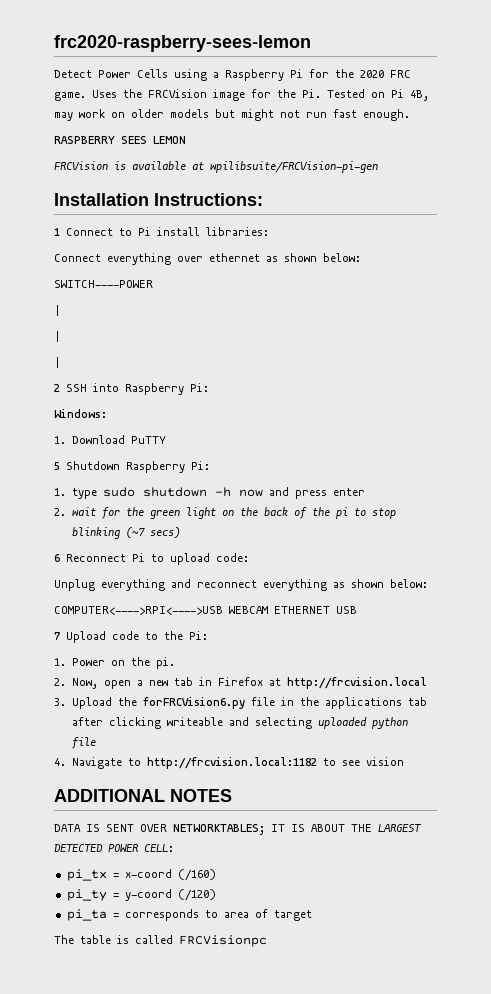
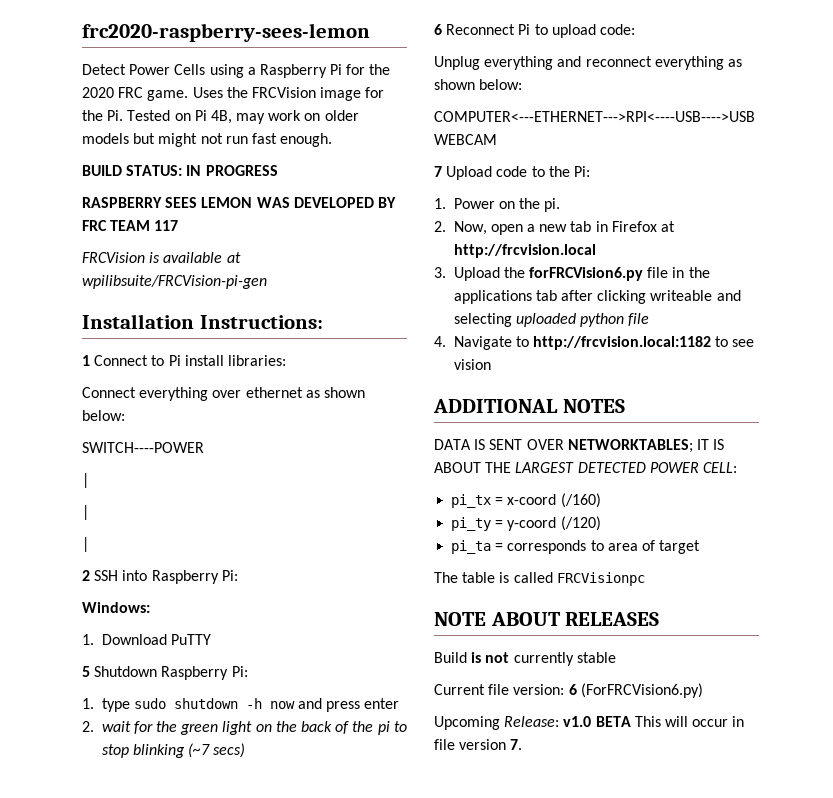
(410, 115) none -> [82,165,278,176] // BUILD STATUS: IN PROGRESS
(186, 140) none -> [256,197,396,208] [82,220,179,231] WAS DEVELOPED BY FRC TEAM 117
[54,606,223,615] COMPUTER<---->RPI<---->USB -> [434,111,755,122] COMPUTER<---ETHERNET--->RPI<----USB---->USB
[274,606,357,614] ETHERNET USB -> (497, 139) none
(267, 941) none -> [434,612,660,626] [434,652,616,666] [434,683,703,698] [434,716,745,730] [434,739,523,750] // NOTE ABOUT RELEASES // Build is not currently stable // Current file version: 6 (ForFRCVision6.py) // Upcoming Release: v1.0 BETA This will occur in file version 7.

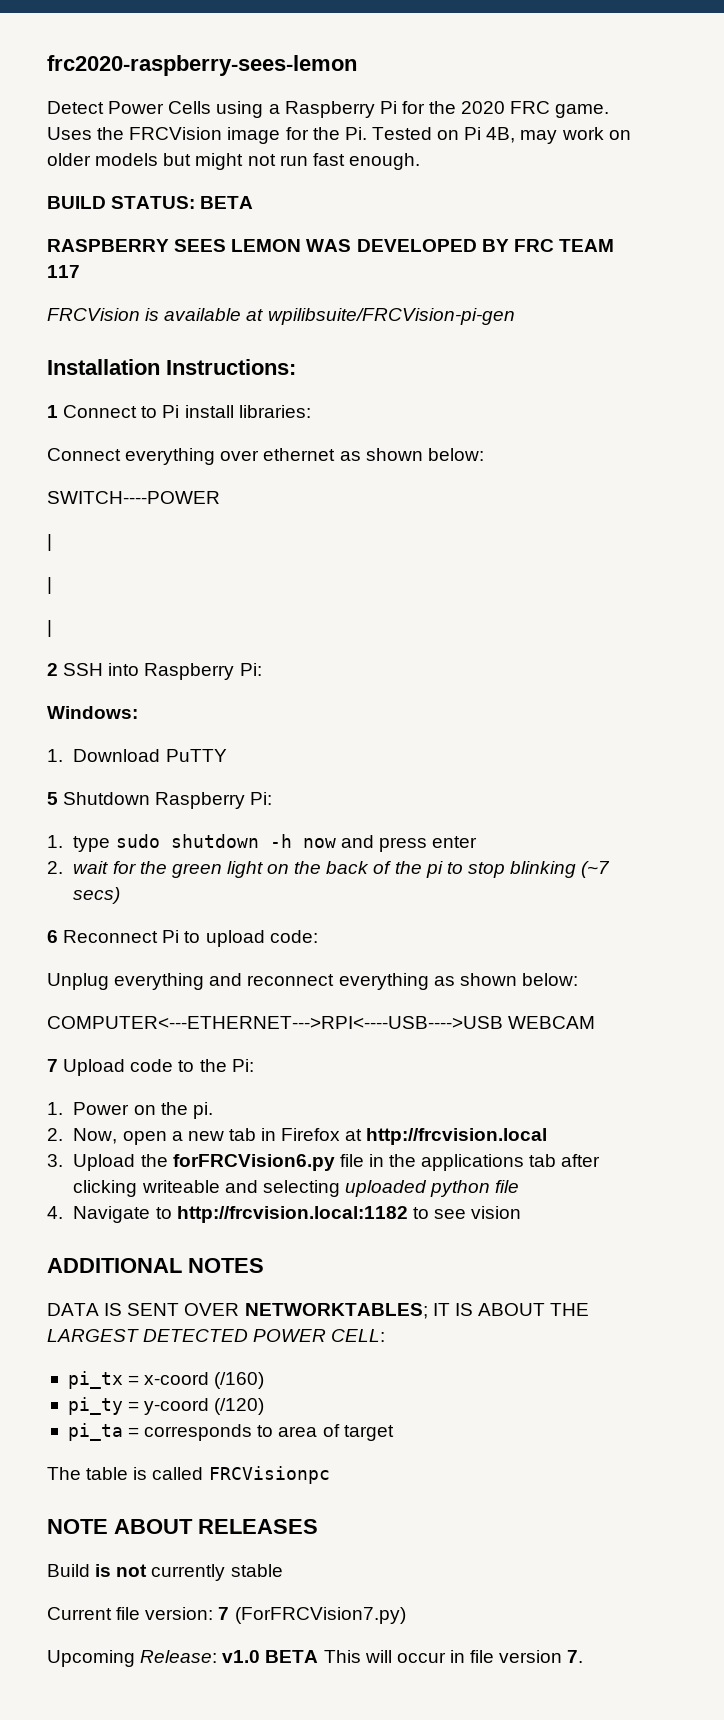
[186,165,278,176] IN PROGRESS -> [200,196,254,209] BETA
[568,683,703,698] 6 (ForFRCVision6.py) -> [218,1607,406,1624] 7 (ForFRCVision7.py)

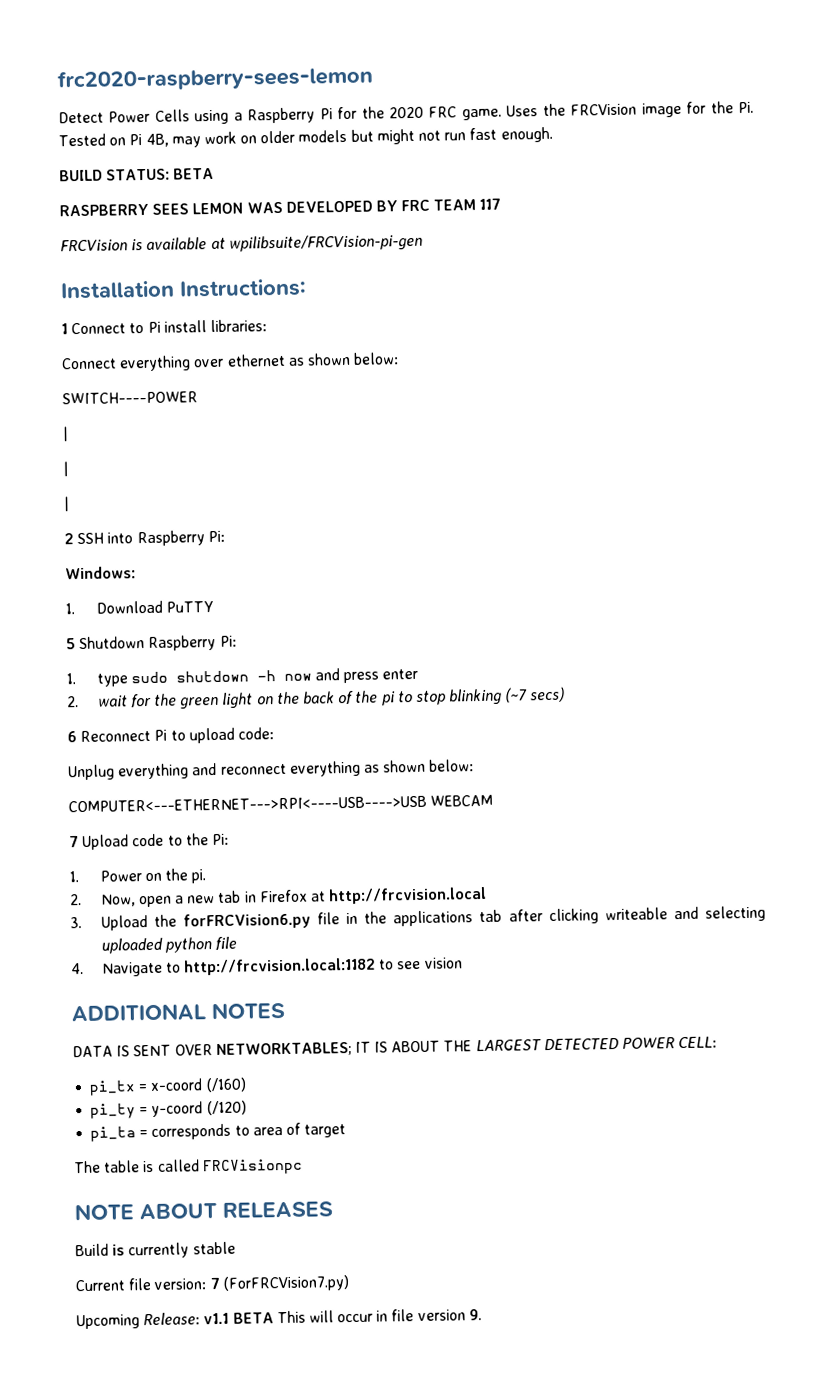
[116,1564,148,1577] not -> (126, 1250) none
[222,1650,261,1663] v1.0 -> [203,1312,230,1325] v1.1
[567,1650,584,1663] 7. -> [468,1309,482,1321] 9.

